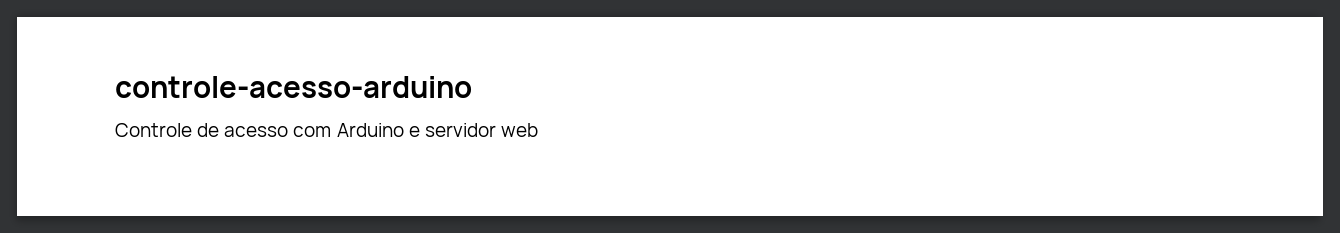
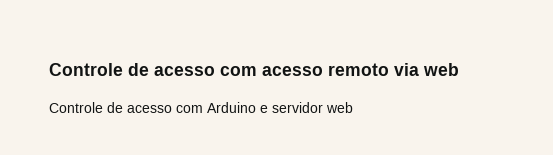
[115,76,472,98] controle-acesso-arduino -> [49,63,459,76] Controle de acesso com acesso remoto via web

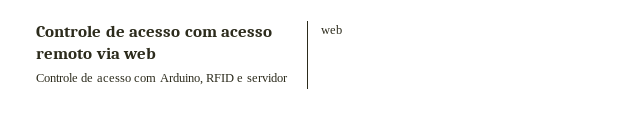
[207,102,256,113] Arduino -> [159,73,234,85] Arduino, RFID

